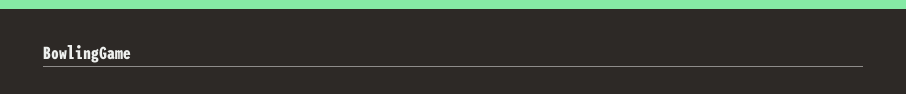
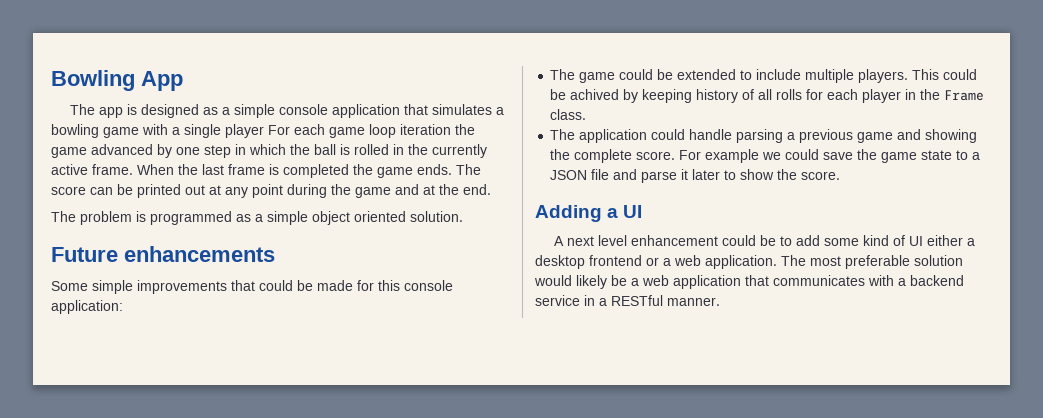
[43,45,131,63] BowlingGame -> [51,70,183,91] [70,104,505,118] [51,124,475,138] [51,144,487,158] [51,164,481,178] [51,184,491,198] [51,211,463,225] [51,246,275,262] [51,280,453,294] [51,300,123,314] [550,69,978,83] [550,89,985,103] [550,109,587,120] [550,129,978,143] [550,149,981,163] [550,169,841,183] [535,205,643,222] [554,235,976,246] [535,255,963,269] [534,275,964,289] [535,295,720,306] Bowling App // The app is designed as a simple console application that simulates a bowling game with a single player For each game loop iteration the game advanced by one step in which the ball is rolled in the currently active frame. When the last frame is completed the game ends. The score can be printed out at any point during the game and at the end. // The problem is programmed as a simple object oriented solution. // Future enhancements // Some simple improvements that could be made for this console application: // The game could be extended to include multiple players. This could be achived by keeping history of all rolls for each player in the Frame class. // The application could handle parsing a previous game and showing the complete score. For example we could save the game state to a JSON file and parse it later to show the score. // Adding a UI // A next level enhancement could be to add some kind of UI either a desktop frontend or a web application. The most preferable solution would likely be a web application that communicates with a backend service in a RESTful manner.

